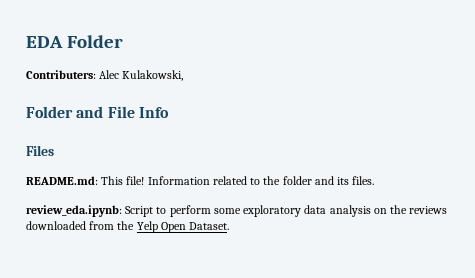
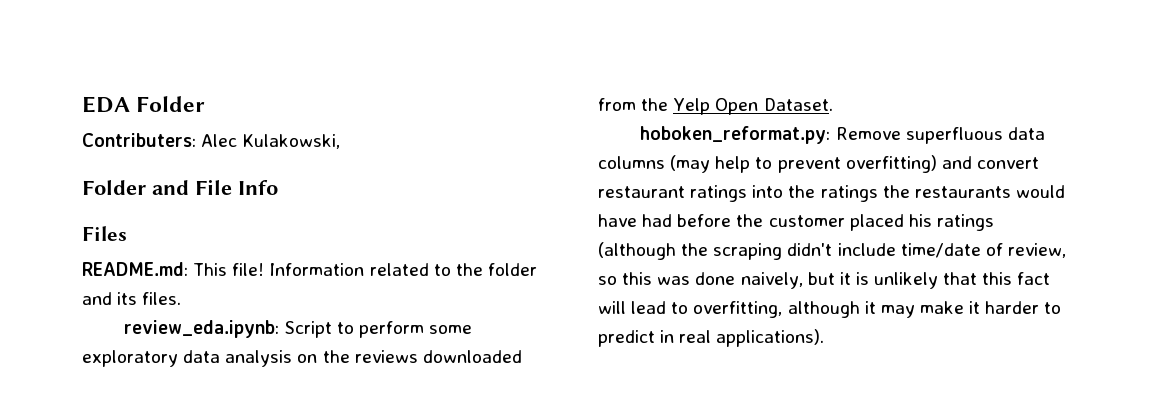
(230, 226) none -> [640,126,1045,144] [598,155,1039,173] [598,185,1065,202] [598,214,994,231] [598,242,1066,260] [598,272,1051,289] [598,301,1062,318] [598,329,825,347] // hoboken_reformat.py: Remove superfluous data columns (may help to prevent overfitting) and convert restaurant ratings into the ratings the restaurants would have had before the customer placed his ratings (although the scraping didn't include time/date of review, so this was done naively, but it is unlikely that this fact will lead to overfitting, although it may make it harder to predict in real applications).

